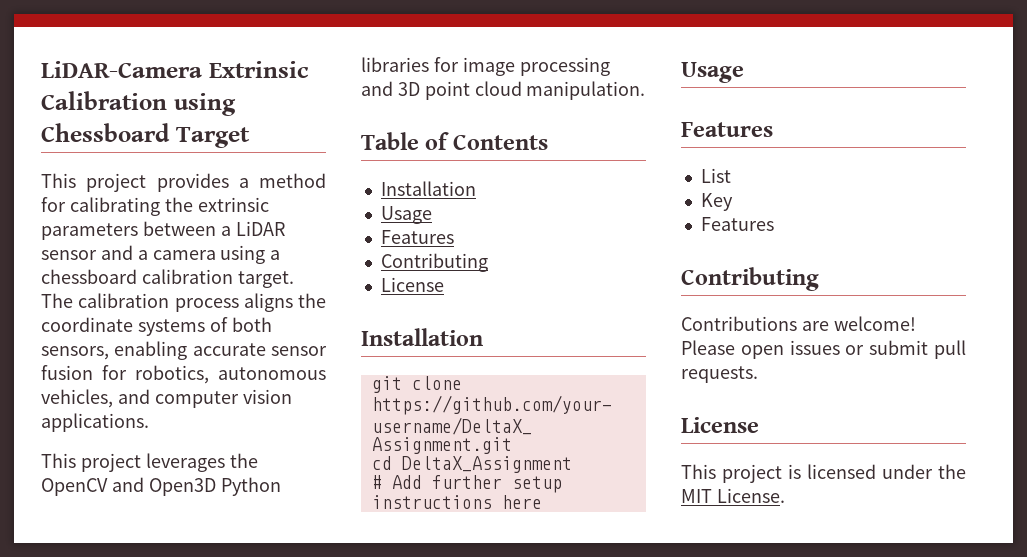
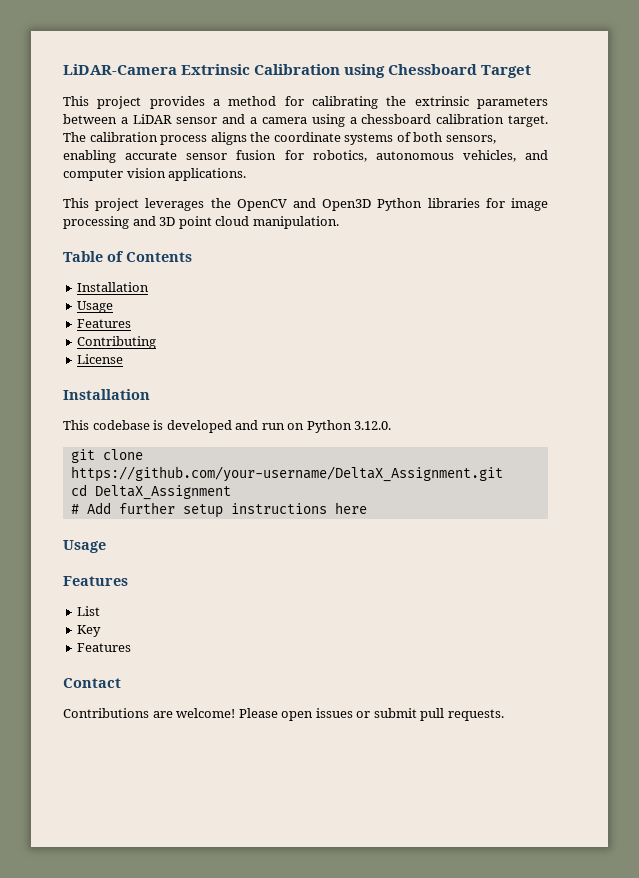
(483, 337) none -> [63,420,392,433] // This codebase is developed and run on Python 3.12.0.
[681,267,819,291] Contributing -> [63,678,121,688] Contact
[681,417,759,433] [681,464,966,483] [681,488,785,503] // License // This project is licensed under the MIT License. -> (504, 715) none

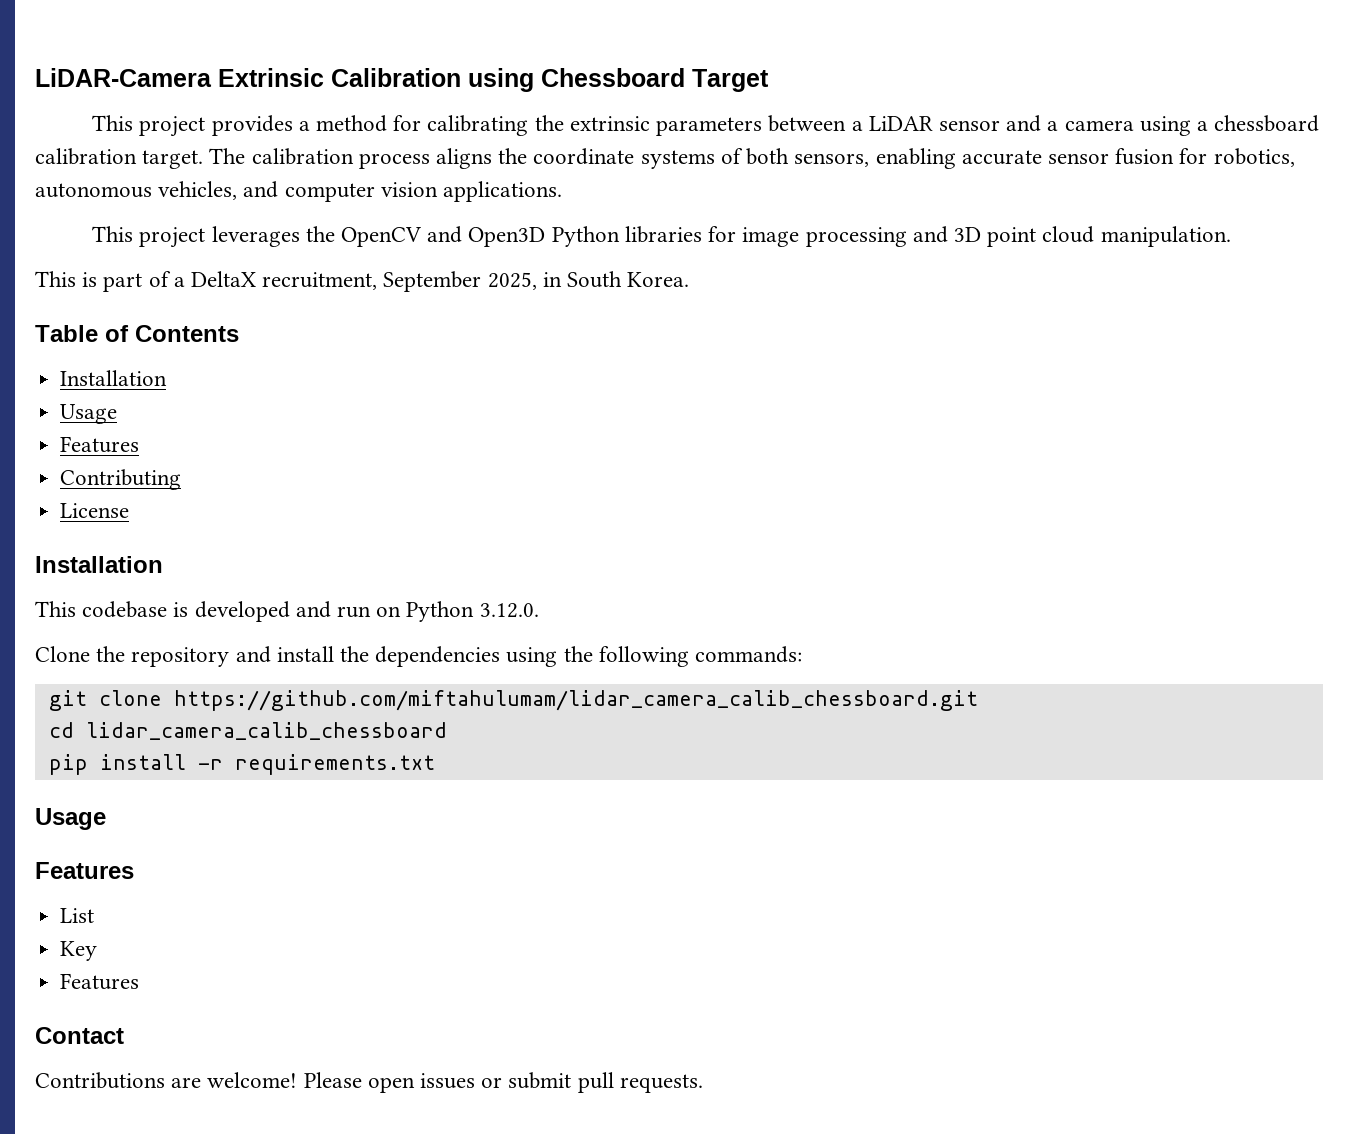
(339, 222) none -> [35,271,690,292] // This is part of a DeltaX recruitment, September 2025, in South Korea.
(392, 425) none -> [35,646,803,667] // Clone the repository and install the dependencies using the following commands:
[70,466,503,482] https://github.com/your-username/DeltaX_Assignment.git -> [173,690,978,711] https://github.com/miftahulumam/lidar_camera_calib_chessboard.git
[94,485,231,500] [70,502,367,518] DeltaX_Assignment // # Add further setup instructions here -> [85,722,447,740] [48,754,435,775] lidar_camera_calib_chessboard // pip install -r requirements.txt

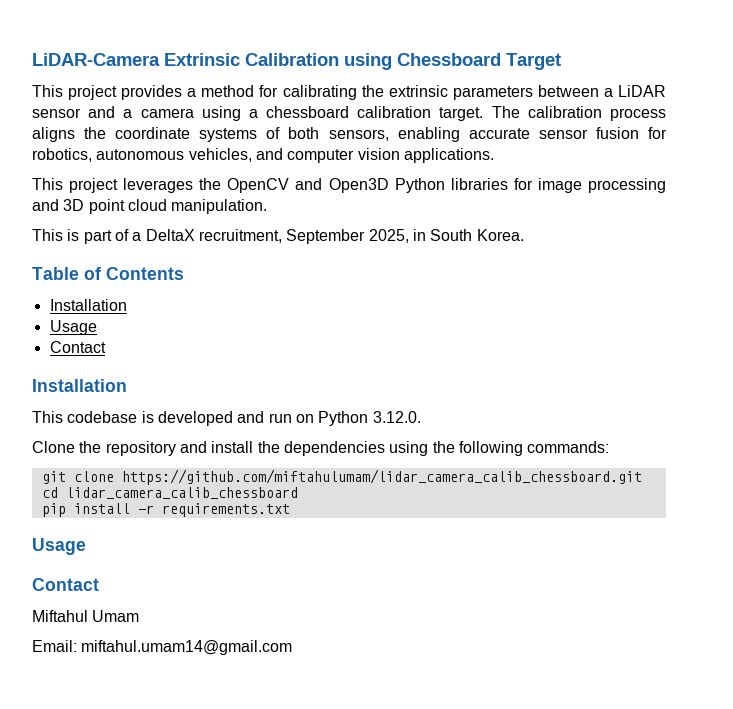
[60,436,140,453] [60,469,182,490] [60,503,130,518] Features // Contributing // License -> [49,341,106,353] Contact
[35,862,134,879] [60,908,95,923] [60,941,98,961] [60,973,140,990] [35,1027,124,1044] [35,1072,703,1093] Features // List // Key // Features // Contact // Contributions are welcome! Please open issues or submit pull requests. -> [32,578,99,591] [32,610,140,622] [32,640,293,655] Contact // Miftahul Umam // Email: miftahul.umam14@gmail.com

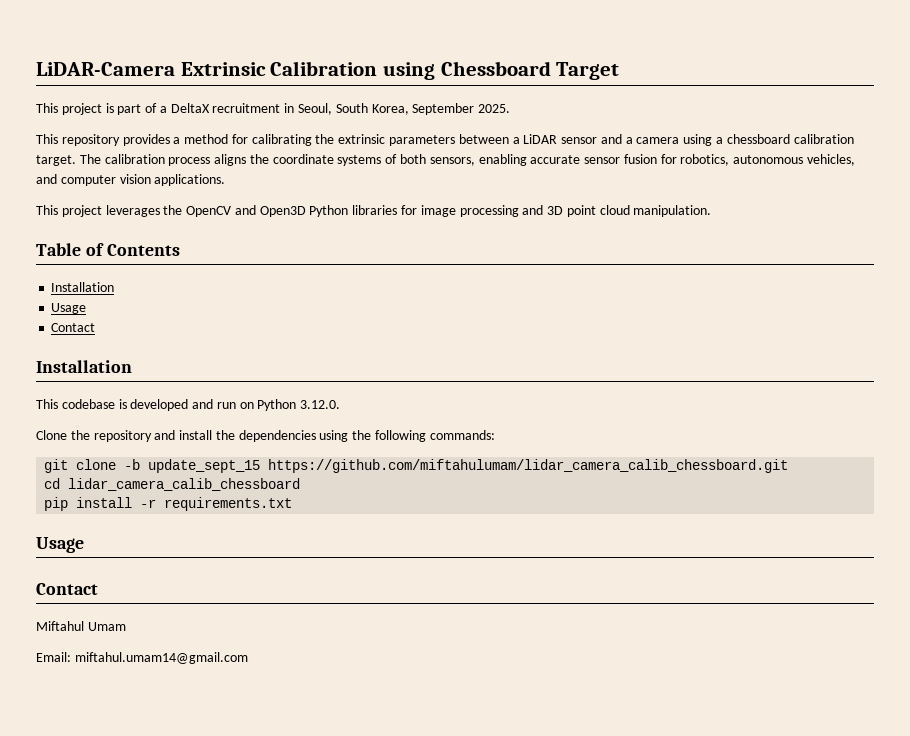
(118, 92) none -> [105,103,511,115] [36,134,120,146] is part of a DeltaX recruitment in Seoul, South Korea, September 2025. // This repository
[32,229,524,244] // This is part of a DeltaX recruitment, September 2025, in South Korea. -> (712, 211) none
(114, 476) none -> [124,459,261,473] -b update_sept_15

